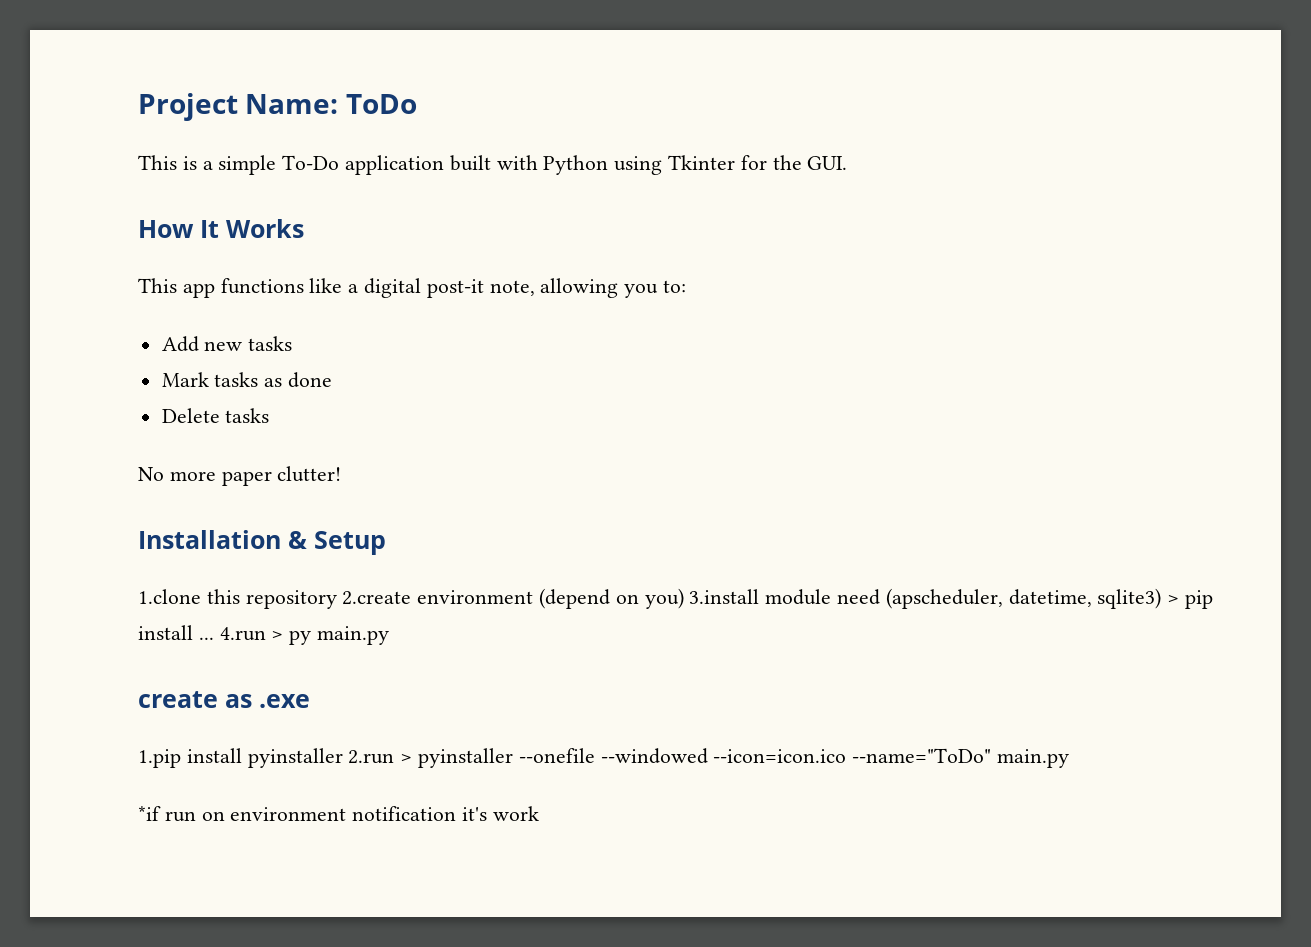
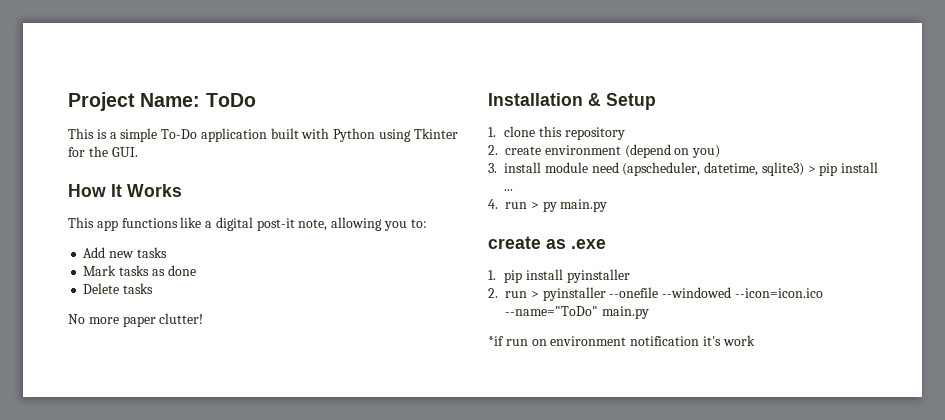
[138,589,201,604] 1.clone -> [488,126,536,137] 1. clone
[342,591,412,605] 2.create -> [488,145,541,155] // 2. create
[689,589,760,604] 3.install -> [488,162,542,173] // 3. install
[219,627,266,641] 4.run -> [488,199,527,209] // 4. run
[138,749,181,768] 1.pip -> [488,270,523,283] 1. pip
[348,750,395,764] 2.run -> [488,288,527,298] // 2. run

